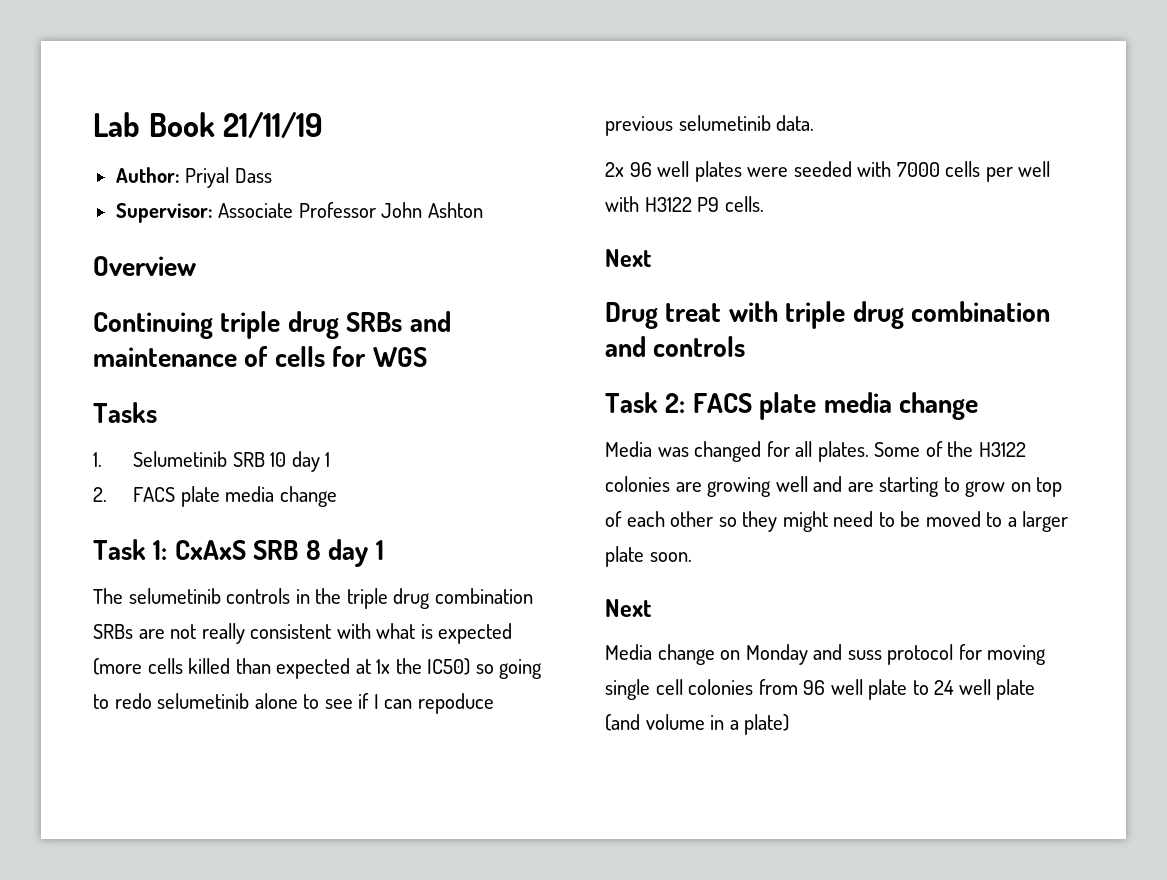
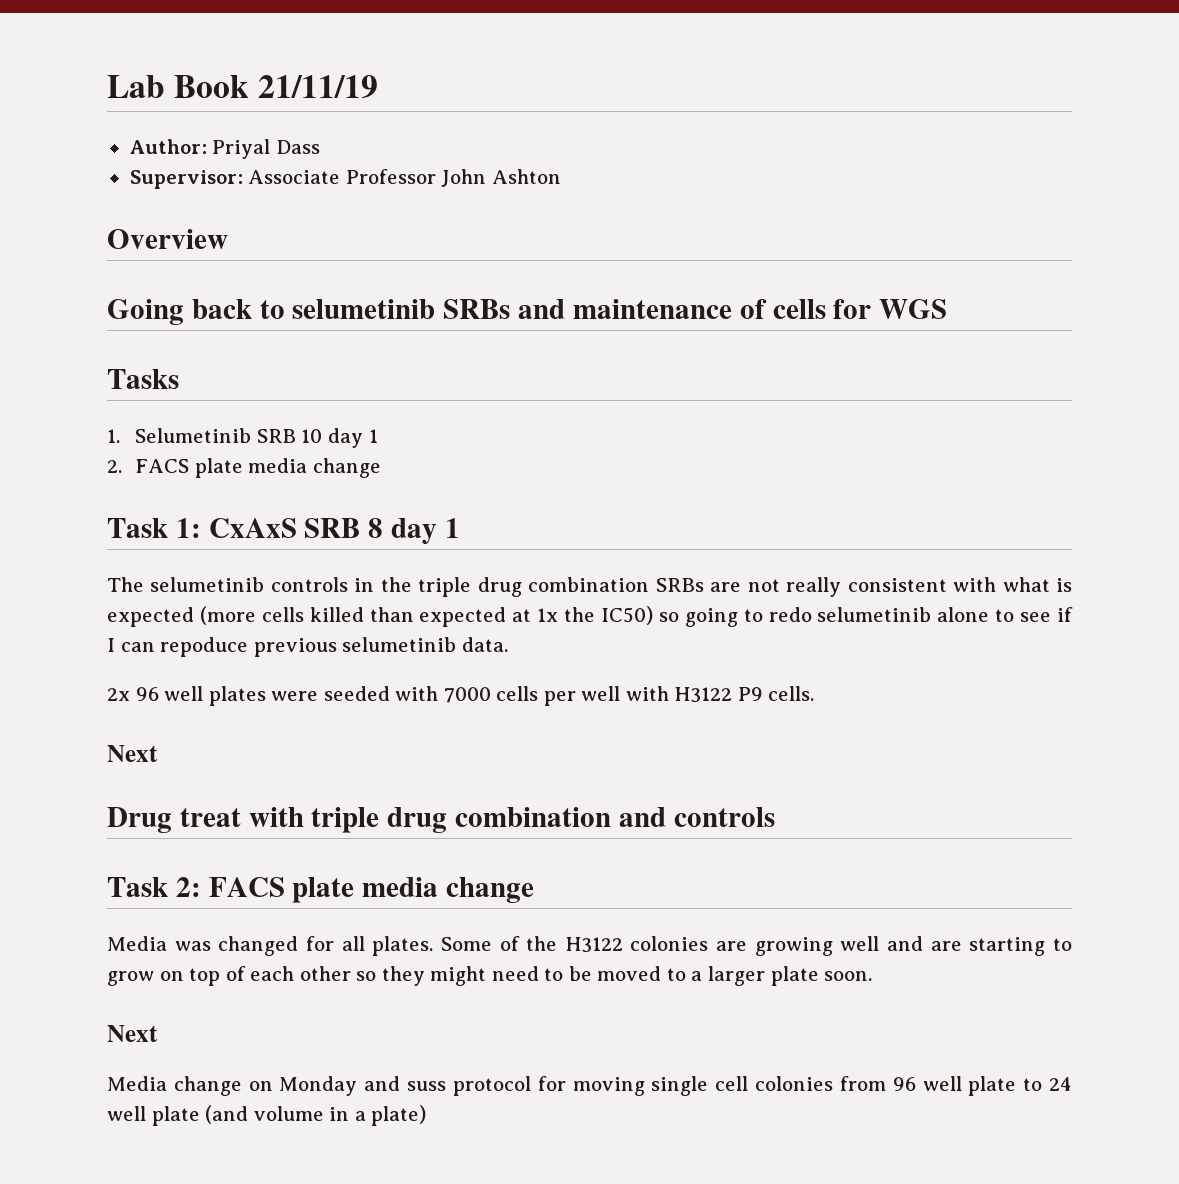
[93,311,339,339] Continuing triple drug -> [107,299,436,325] Going back to selumetinib

